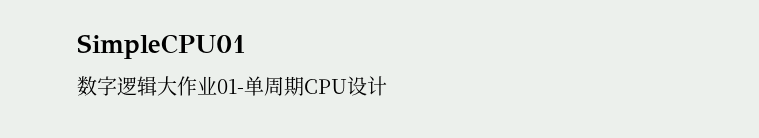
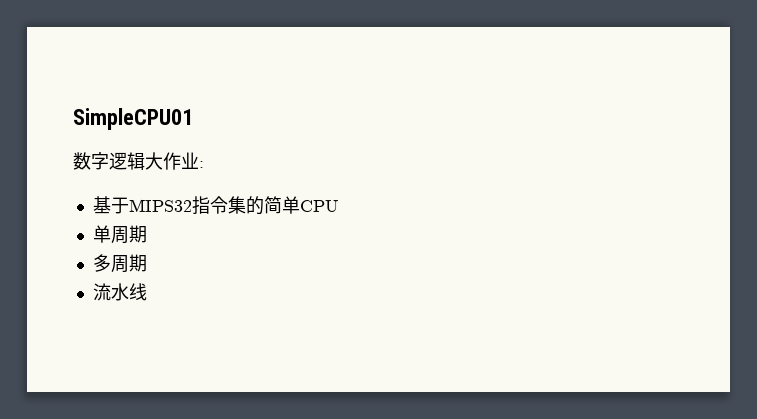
[217,79,244,94] 01- -> [199,161,204,168] [92,196,339,215] : // 基于MIPS32指令集的简单CPU //
[304,76,387,96] CPU设计 -> [92,254,147,273] [92,283,147,301] // 多周期 // 流水线

